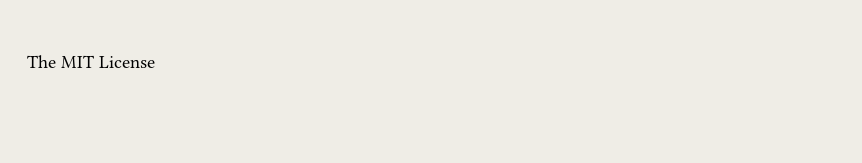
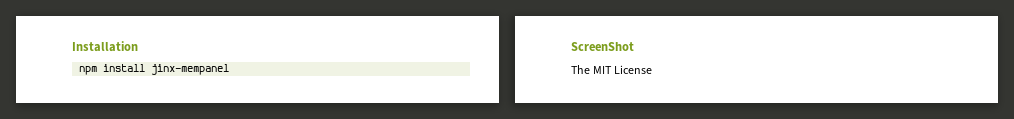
(27, 61) none -> [72,41,138,52] [79,64,230,75] [571,42,634,51] Installation // npm install jinx-mempanel // ScreenShot //

